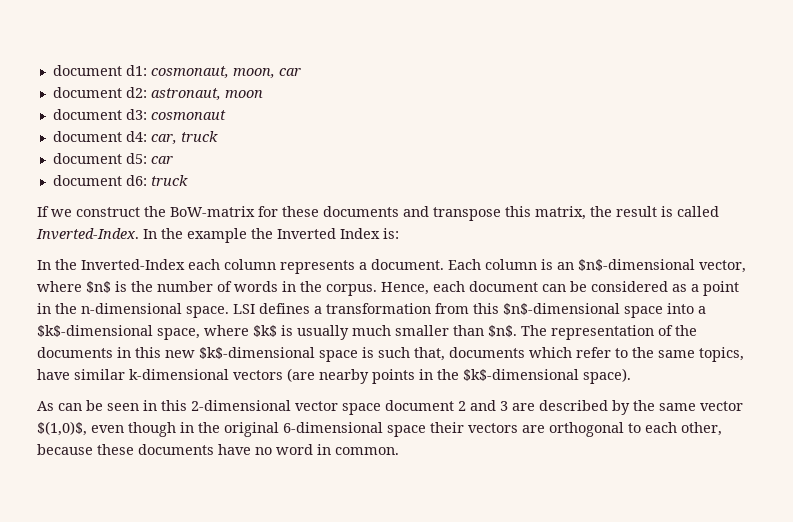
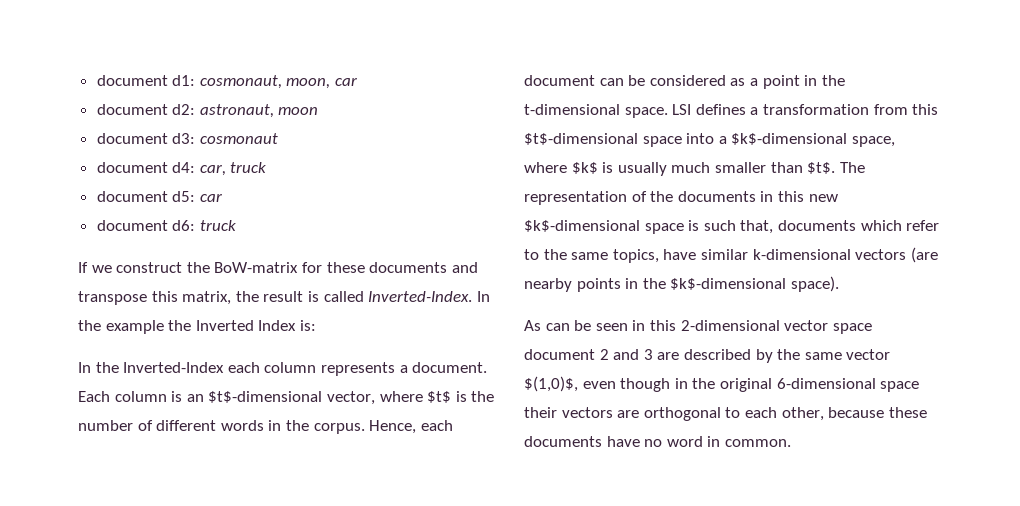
[578,259,695,271] $n$-dimensional -> [208,391,323,403] $t$-dimensional
[86,281,111,293] $n$ -> [427,391,452,403] $t$
(232, 286) none -> [156,420,217,431] different
[81,303,182,314] n-dimensional -> [524,104,620,115] t-dimensional
[503,303,620,315] $n$-dimensional -> [524,133,638,145] $t$-dimensional
[488,325,517,337] $n$. -> [807,162,836,174] $t$.

